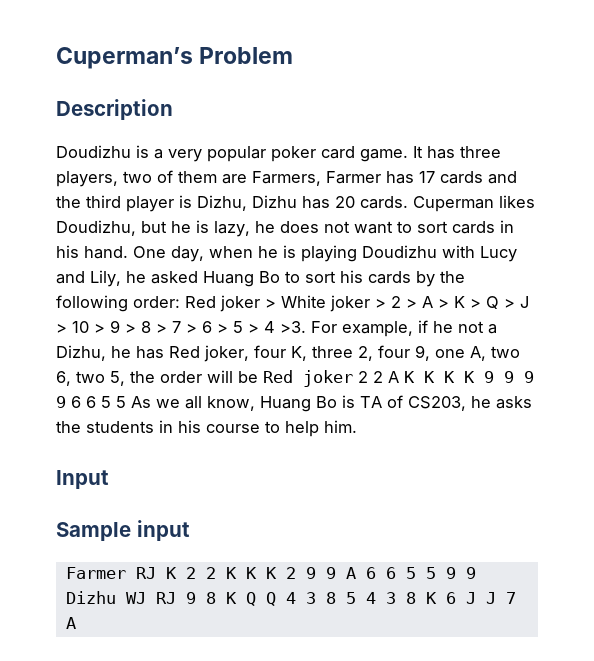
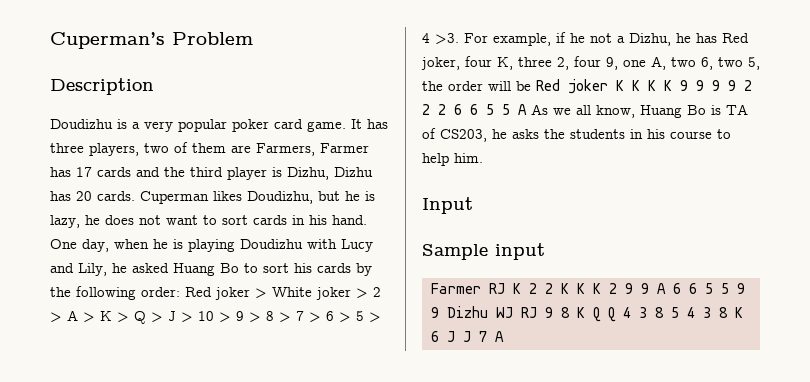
[358,371,399,383] 2 2 A -> (608, 86) none
[71,396,126,408] 6 6 5 5 -> [744,80,752,91] [422,104,527,115] 2 2 2 6 6 5 5 A

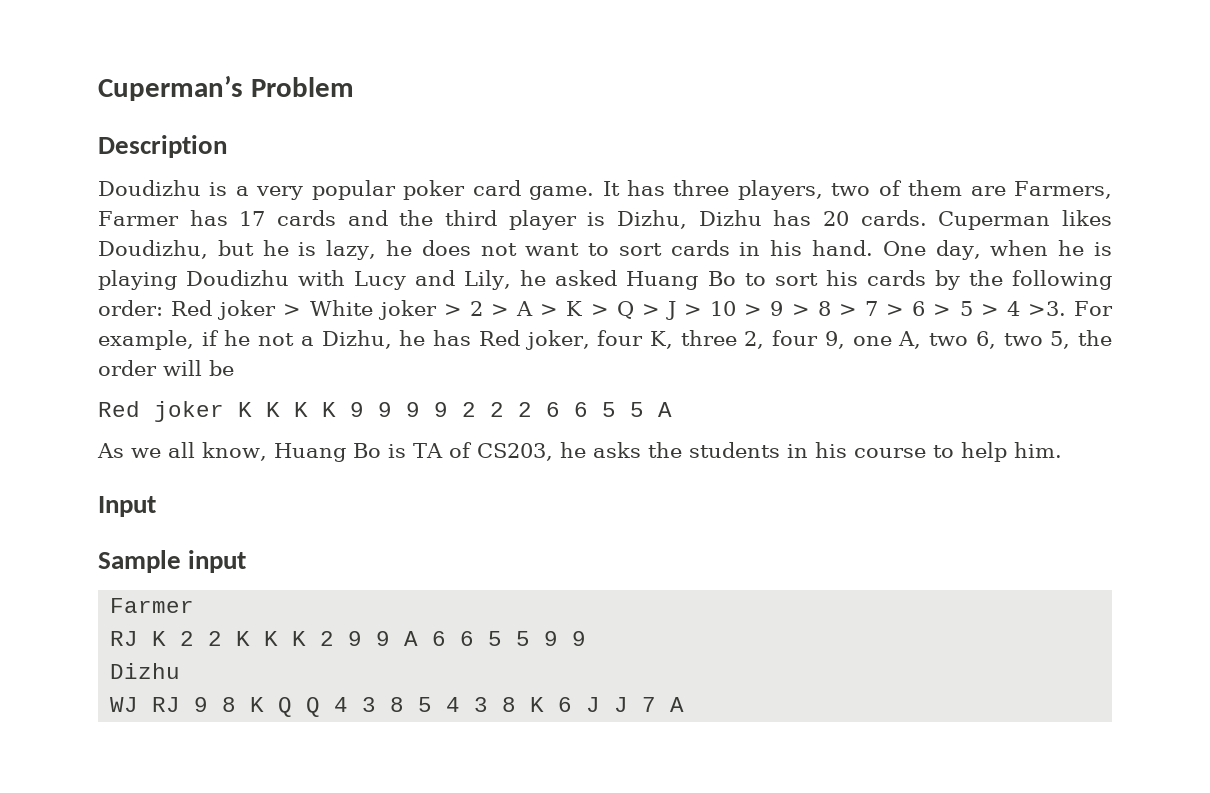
(531, 86) none -> (234, 368) //
(527, 109) none -> (672, 409) //
(481, 288) none -> (195, 605) //
[447,306,488,318] Dizhu -> [110,663,181,679] // Dizhu //

